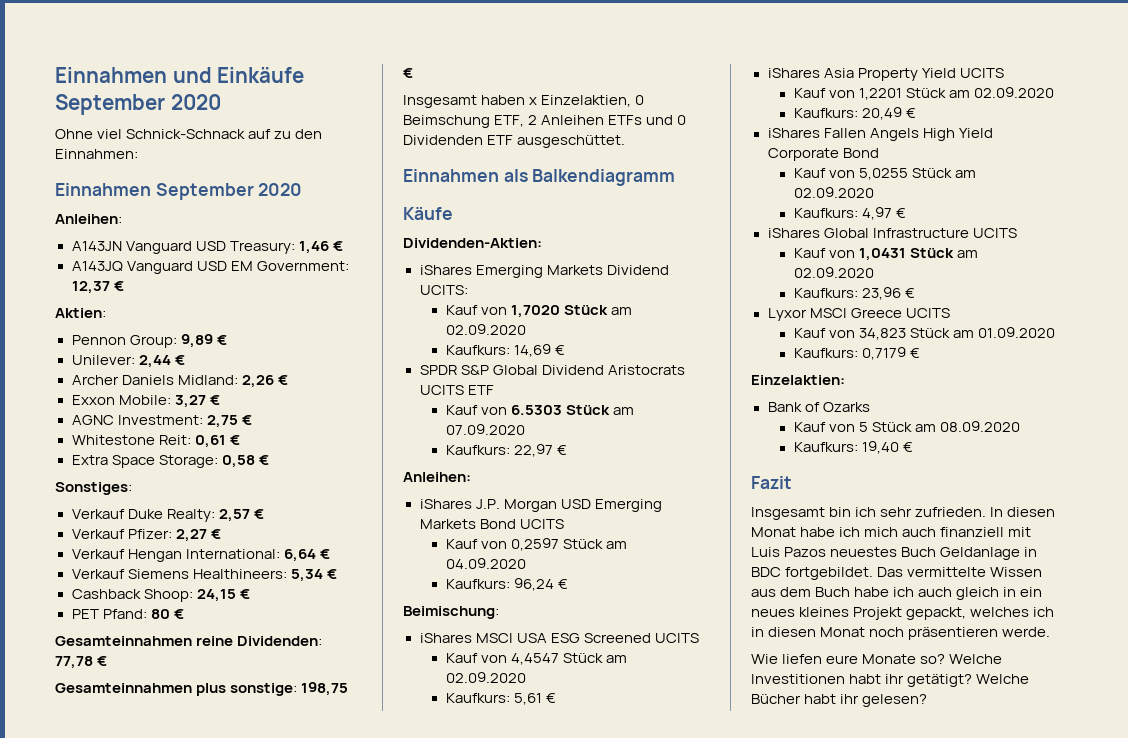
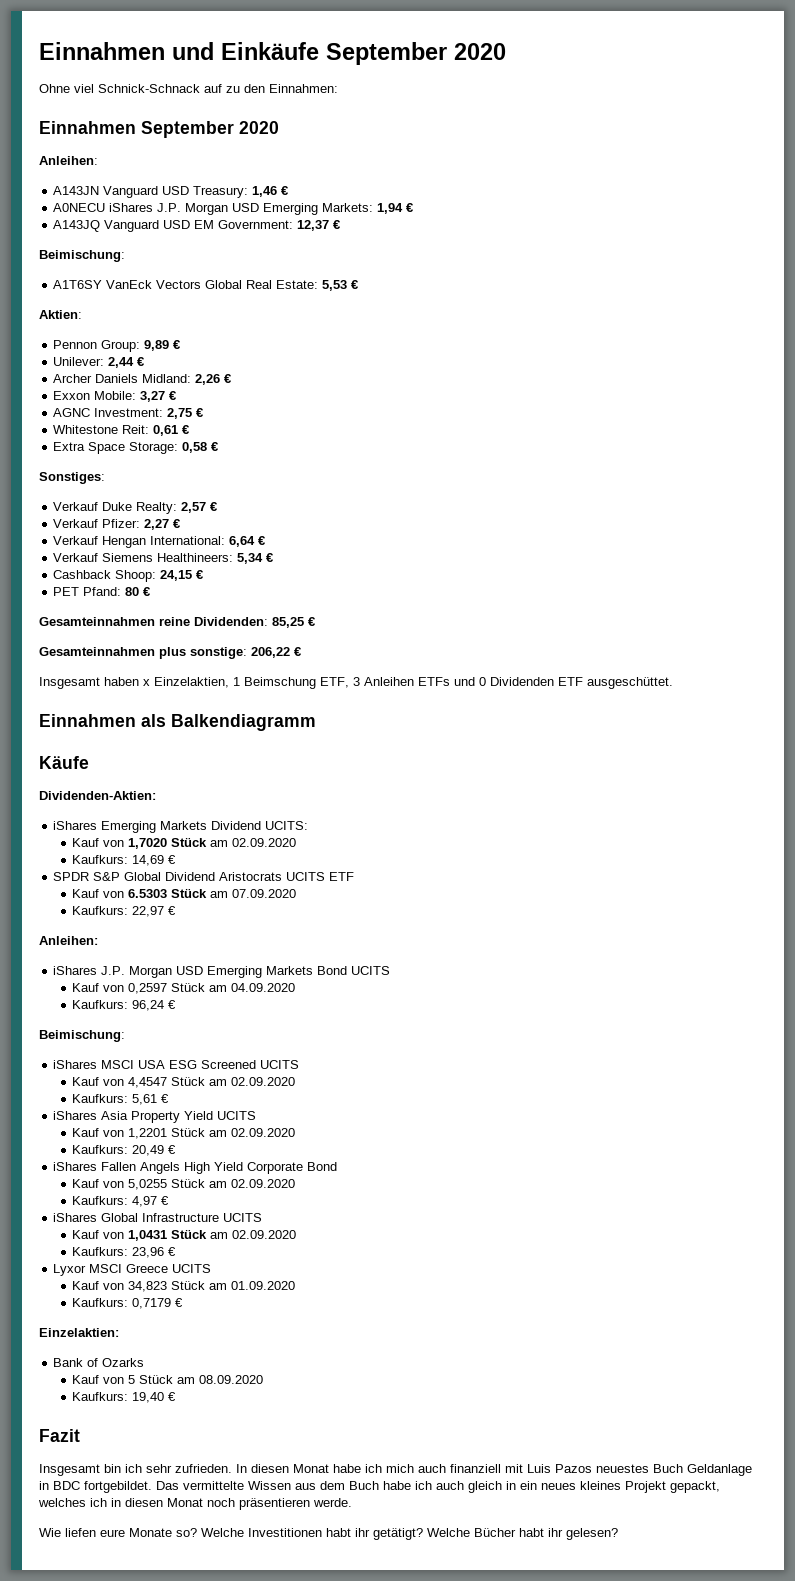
(343, 246) none -> [53,203,414,215] // A0NECU iShares J.P. Morgan USD Emerging Markets: 1,94 €
(124, 286) none -> [39,250,125,262] [53,280,359,291] // Beimischung: // A1T6SY VanEck Vectors Global Real Estate: 5,53 €
[55,656,93,669] 77,78 -> [272,617,304,628] 85,25
[301,682,349,696] 198,75 -> [251,647,290,658] 206,22
[635,95,645,105] 0 -> [233,677,240,686] 1
[528,115,538,125] 2 -> [353,677,360,686] 3

